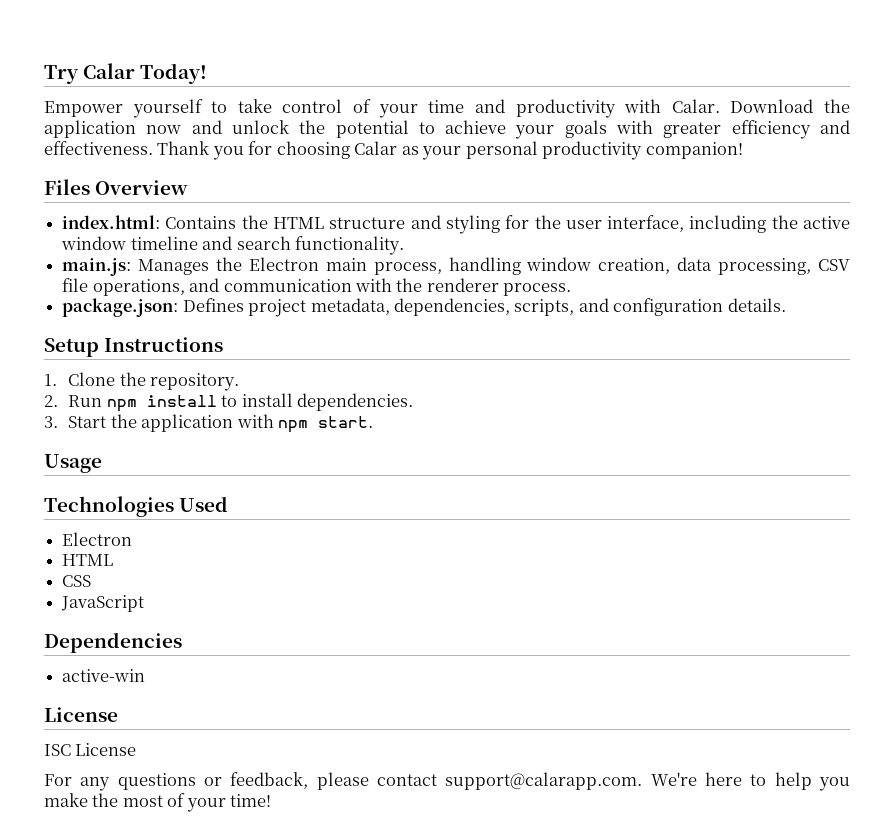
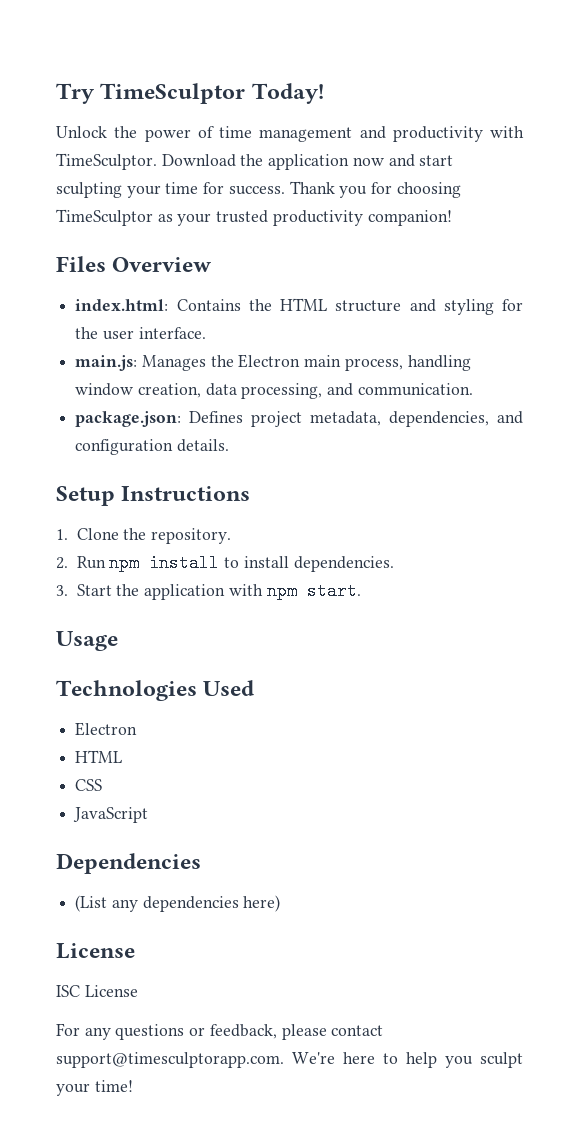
[83,63,136,79] Calar -> [100,83,246,104] TimeSculptor
[44,99,465,118] Empower yourself to take control of your time -> [56,126,353,142] Unlock the power of time management
[671,99,720,113] Calar. -> [56,153,157,170] TimeSculptor.
[231,120,850,139] [44,141,153,155] unlock the potential to achieve your goals with greater efficiency and effectiveness. -> [419,155,454,166] [56,182,285,198] start sculpting your time for success.
[354,141,398,155] Calar -> [56,209,153,226] TimeSculptor
[465,141,538,159] personal -> [216,210,269,223] trusted
[607,215,851,233] [61,236,404,255] interface, including the active window timeline and search functionality. -> [138,327,206,339] interface.
[817,259,850,271] [62,278,572,296] CSV file operations, and communication with the renderer process. -> [327,383,473,396] and communication.
[514,299,575,316] scripts, -> (490, 419) none
[62,669,146,682] active-win -> [75,895,281,912] (List any dependencies here)
[445,772,643,790] support@calarapp.com. -> [56,1052,284,1068] support@timesculptorapp.com.
[44,793,186,807] make the most of -> [480,1052,523,1068] sculpt

